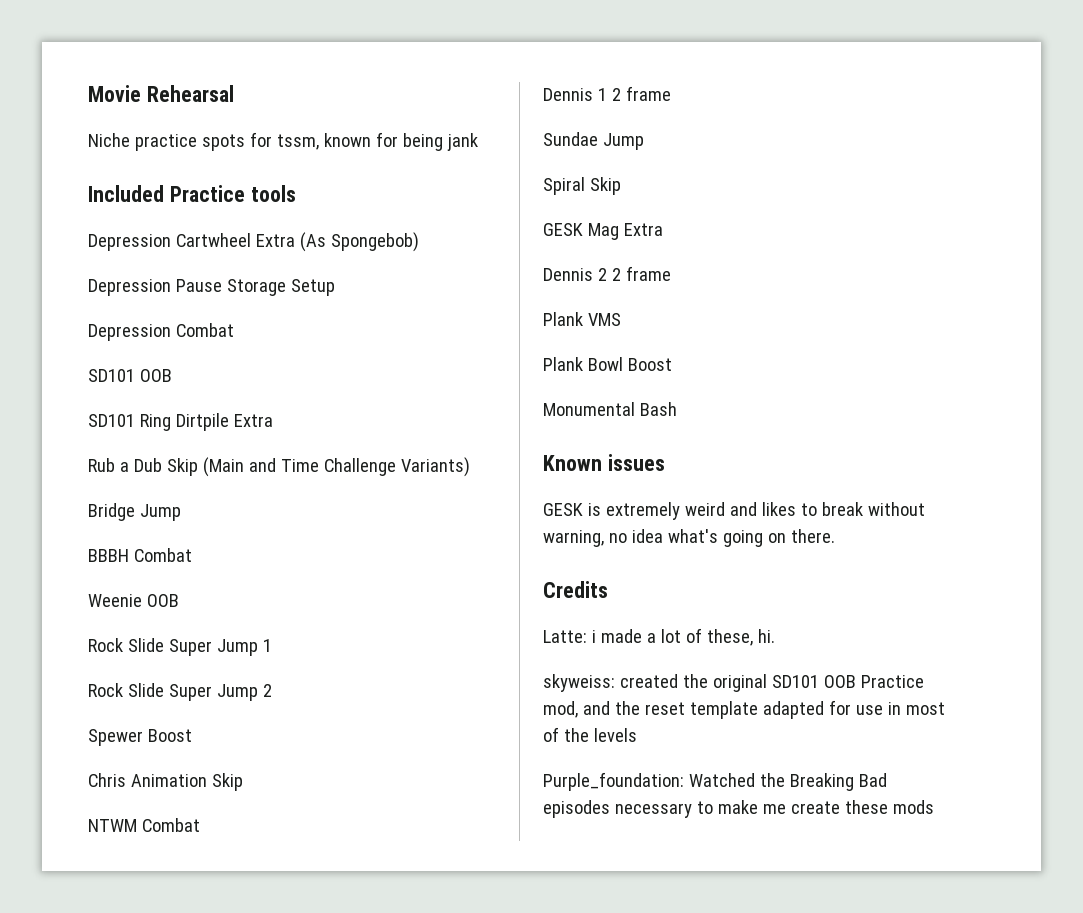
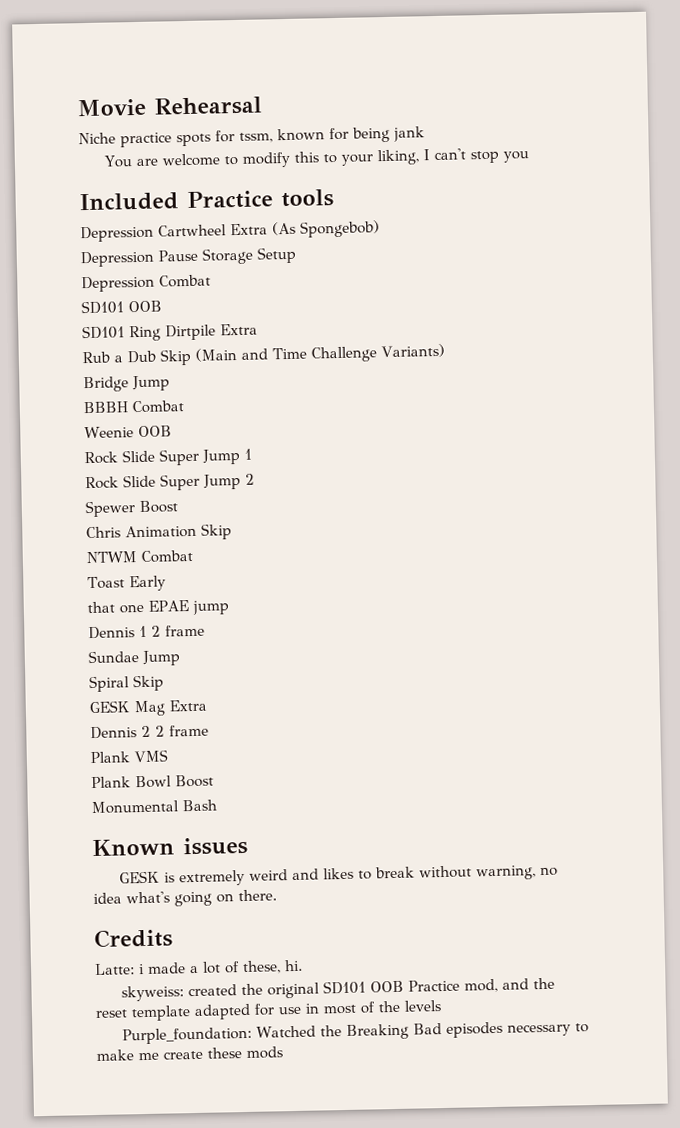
(478, 142) none -> [103,148,529,168] // You are welcome to modify this to your liking, I can't stop you
(200, 825) none -> [87,575,166,592] [87,600,229,615] // Toast Early // that one EPAE jump

